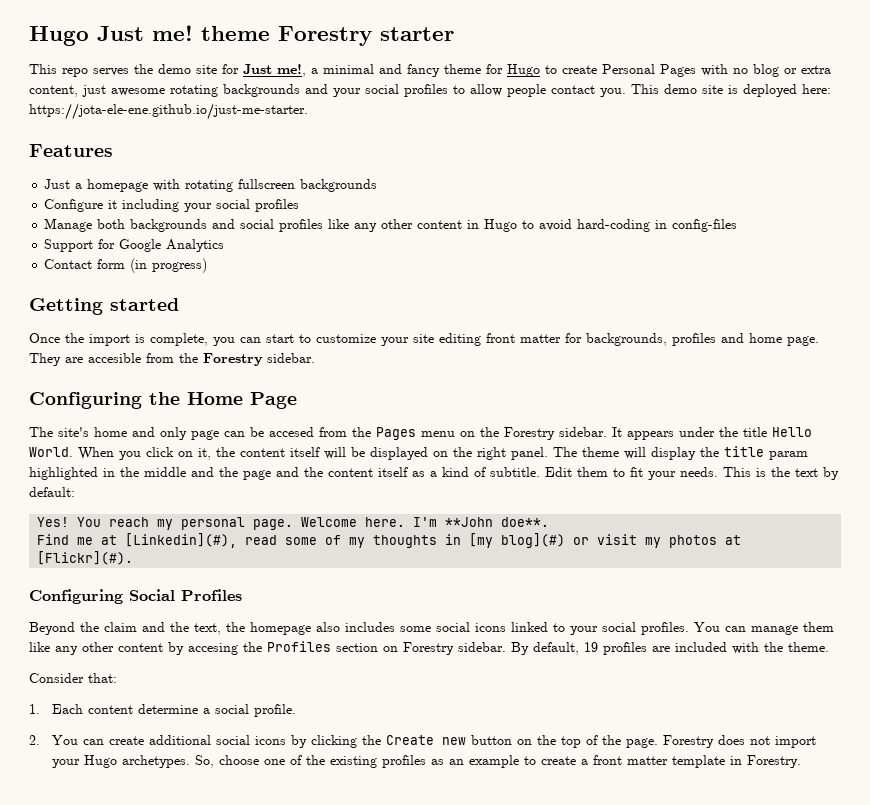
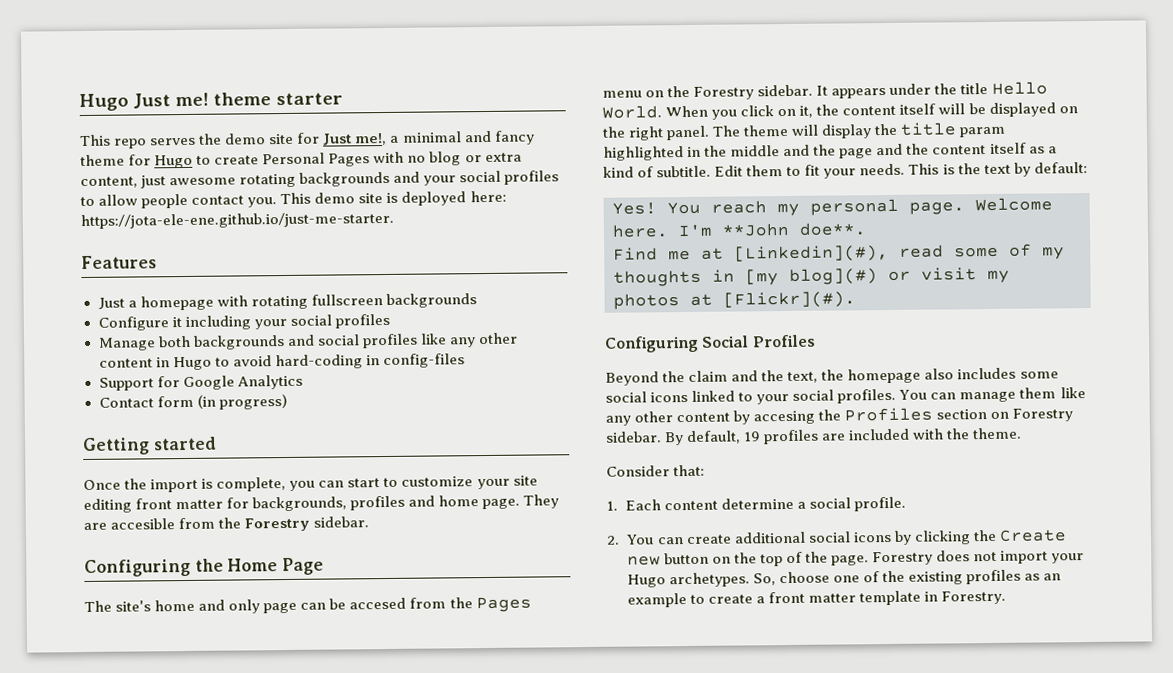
[278,26,372,46] Forestry -> (272, 99) none

